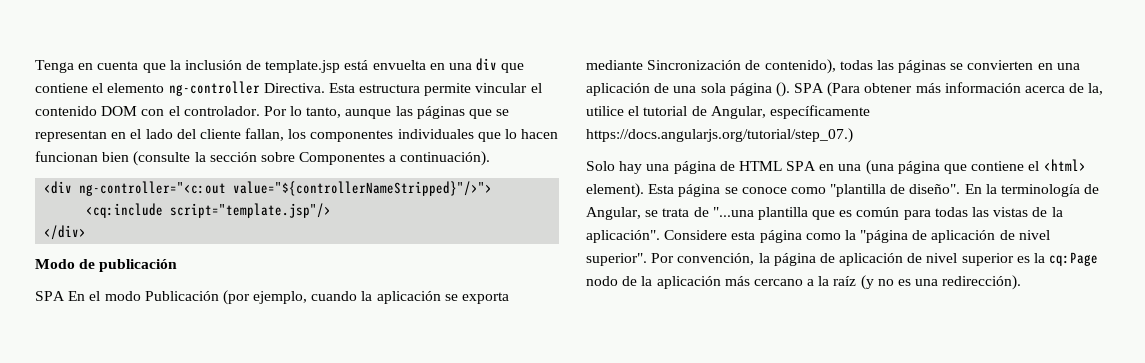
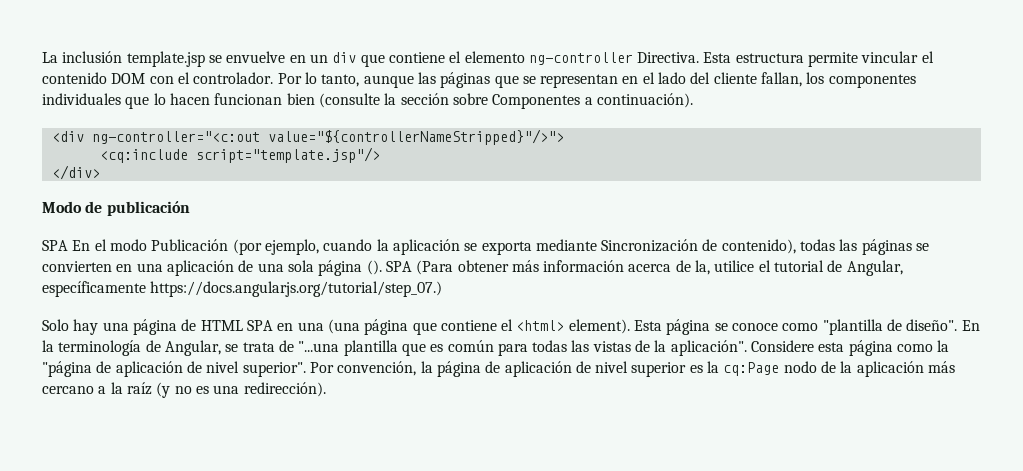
[35,60,473,73] Tenga en cuenta que la inclusión de template.jsp está envuelta en una -> [42,51,328,67] La inclusión template.jsp se envuelve en un

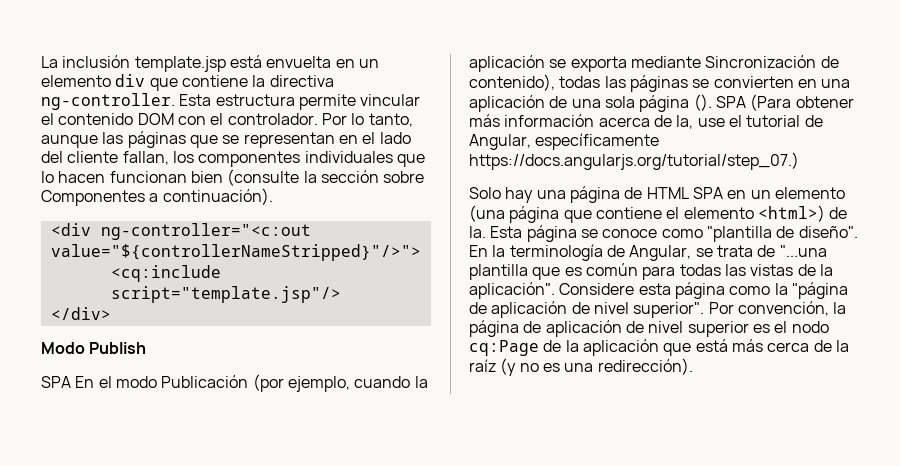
[208,51,328,63] se envuelve en un -> [229,55,379,68] [41,75,111,87] está envuelta en un elemento
[449,51,700,65] el elemento ng-controller Directiva. -> [252,75,334,87] [41,93,175,110] la directiva ng-controller.
[85,201,190,216] de publicación -> [89,342,147,354] Publish
[714,260,755,272] utilice -> [697,118,725,127] use
[297,322,324,331] una -> [750,187,845,199] un elemento
[516,319,630,334] <html> element). -> [683,205,848,222] [469,226,486,238] elemento <html>) de la.
[707,361,956,377] [42,386,107,394] la cq:Page nodo de la aplicación más cercano a -> [774,321,829,333] [469,339,832,356] el nodo cq:Page de la aplicación que está más cerca de

